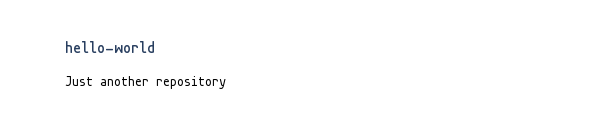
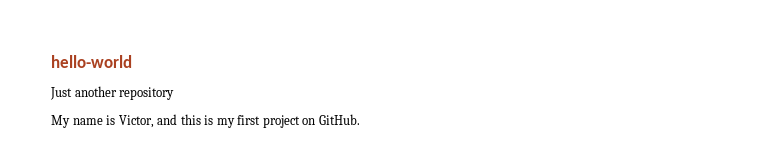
(226, 82) none -> [51,114,360,128] // My name is Victor, and this is my first project on GitHub.

